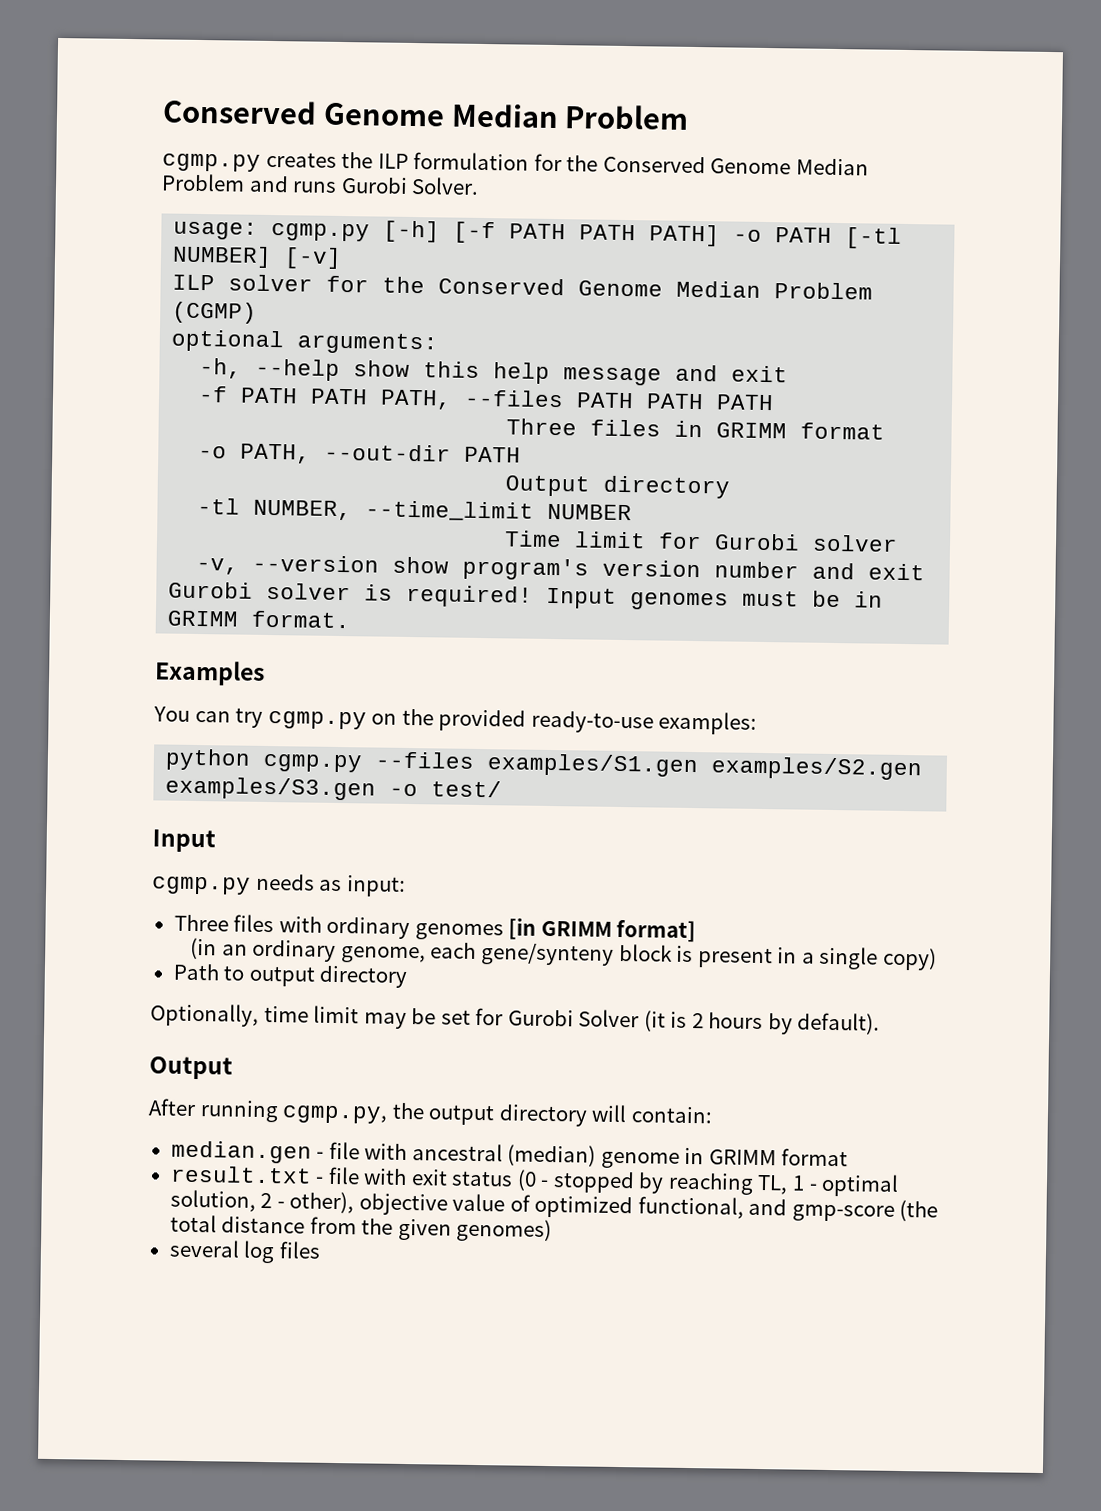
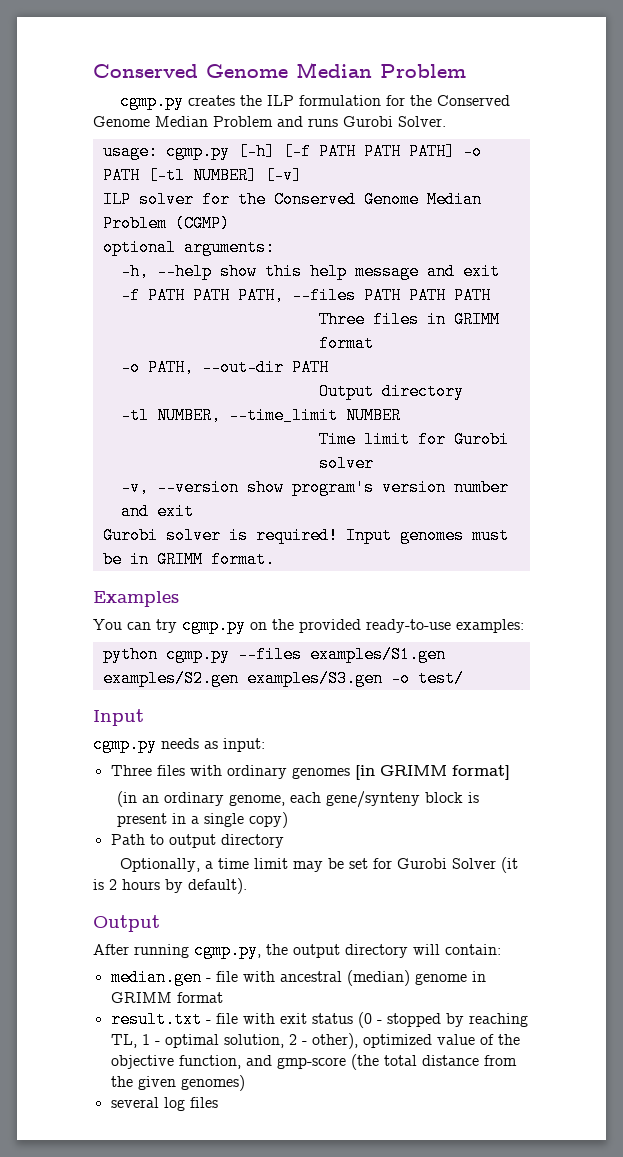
(259, 1015) none -> [204,861,213,869] a
[358,1193,448,1216] objective -> [362,1034,432,1048] optimized
[534,1195,744,1219] optimized functional, -> [497,1034,520,1045] [110,1055,241,1069] the objective function,

